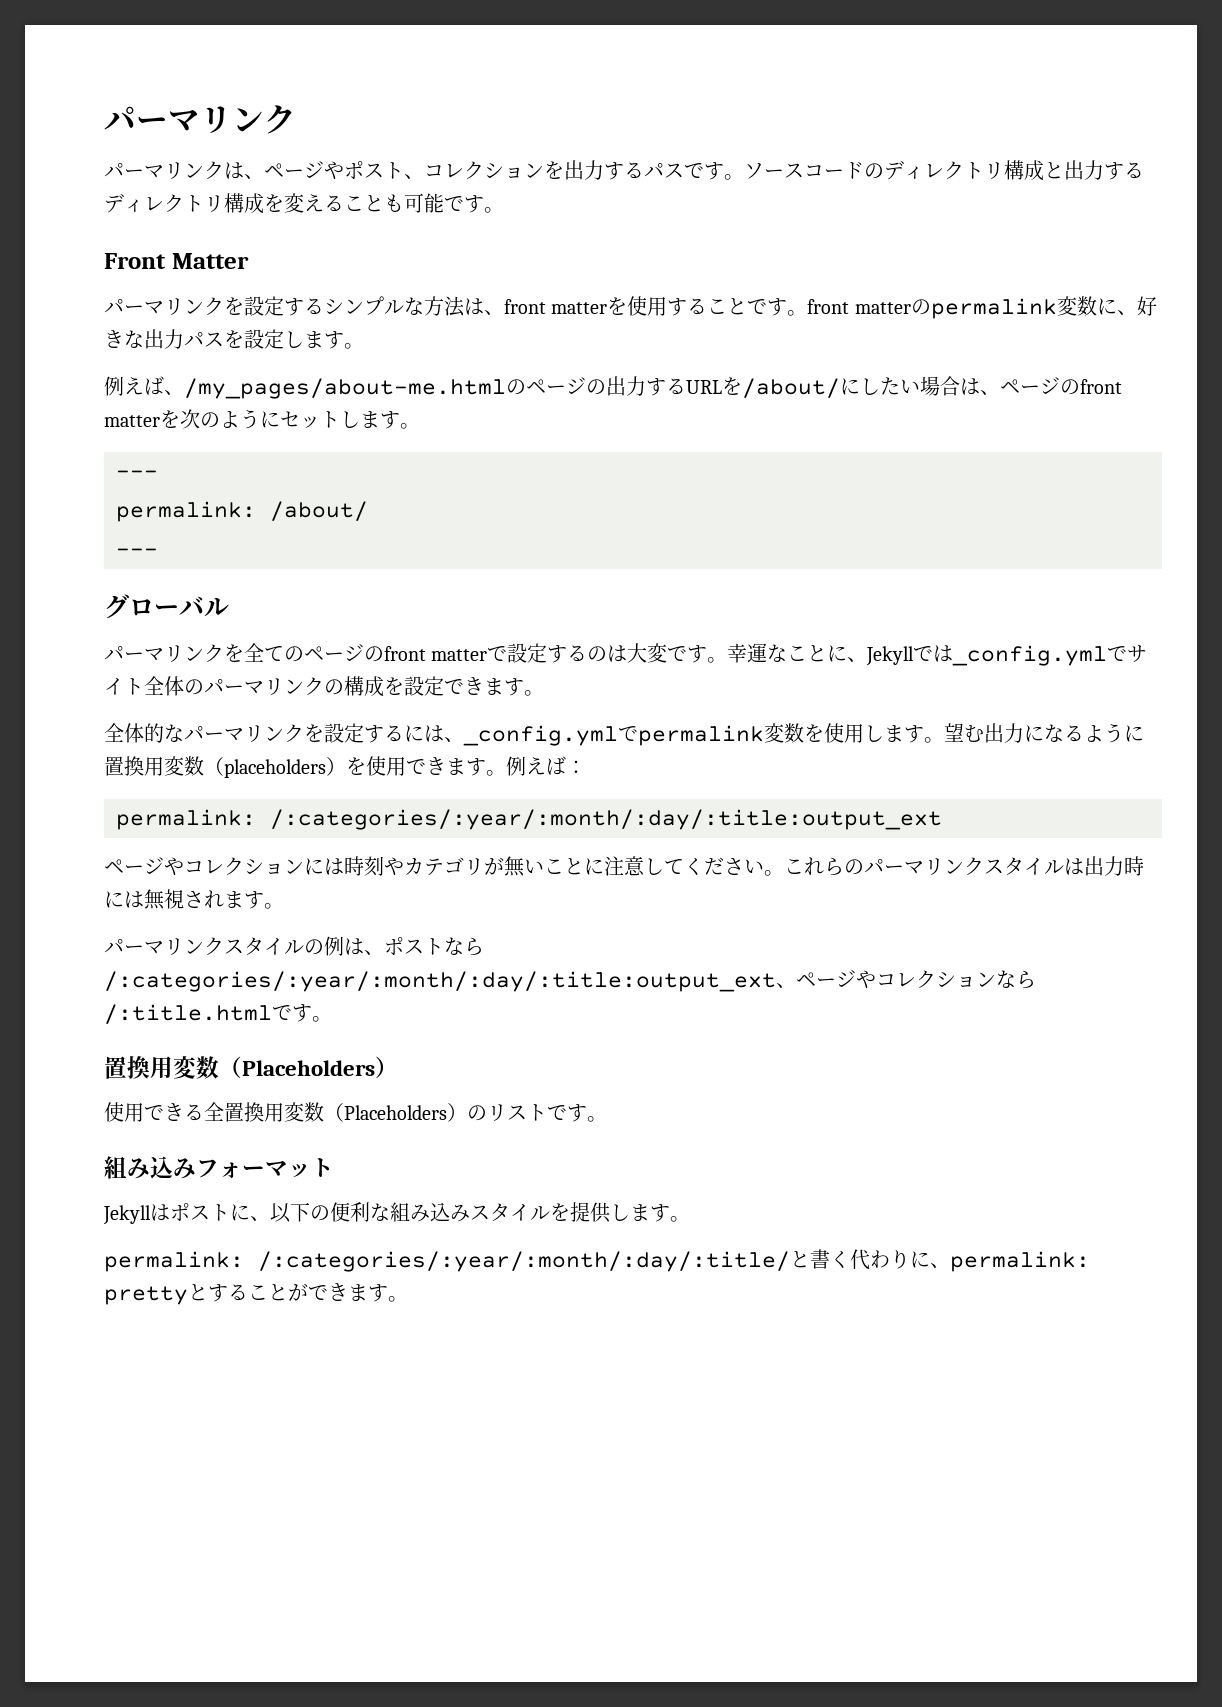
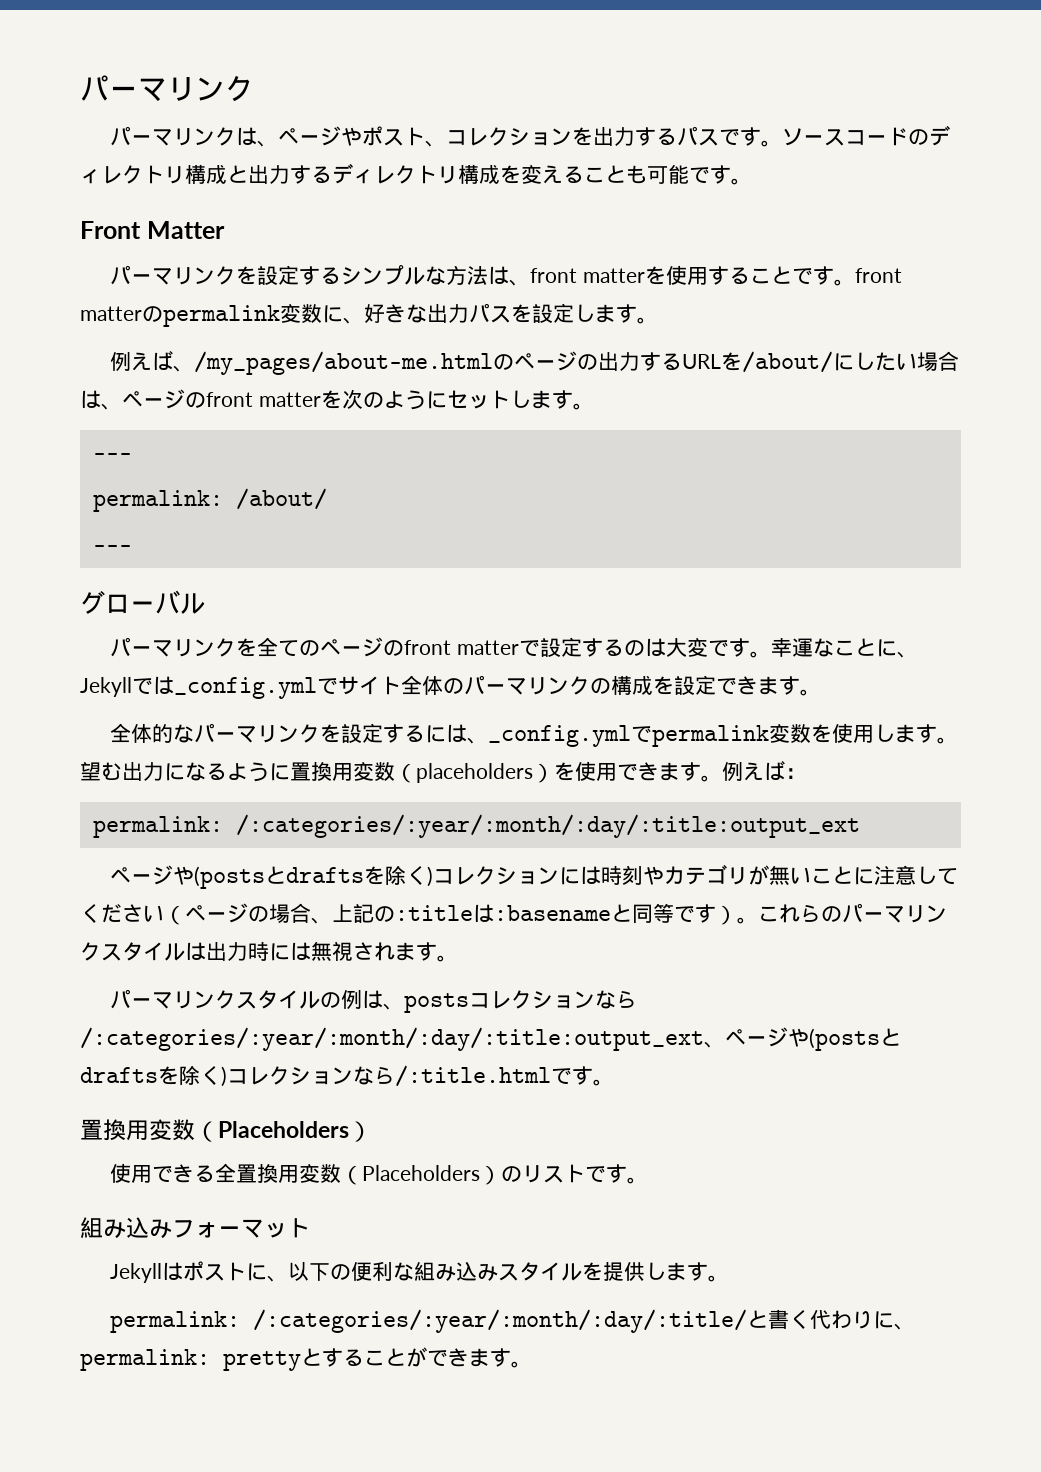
(184, 866) none -> [193,865,433,889] (postsとdraftsを除く)
(764, 866) none -> [164,903,737,925] （ページの場合、上記の:titleは:basenameと同等です）
[384,937,444,955] ポスト -> [403,990,595,1013] postsコレクション
(876, 979) none -> [809,1028,901,1051] [80,1065,227,1087] (postsとdraftsを除く)

